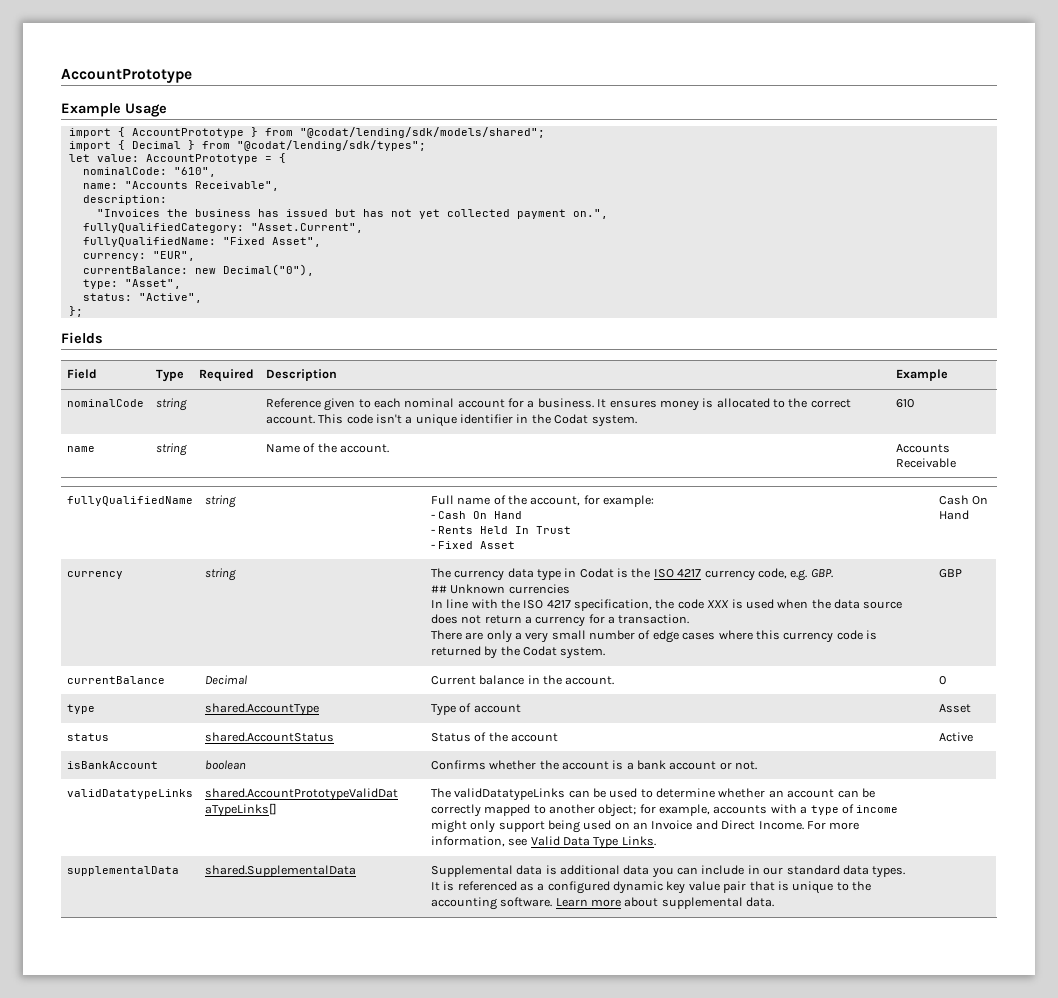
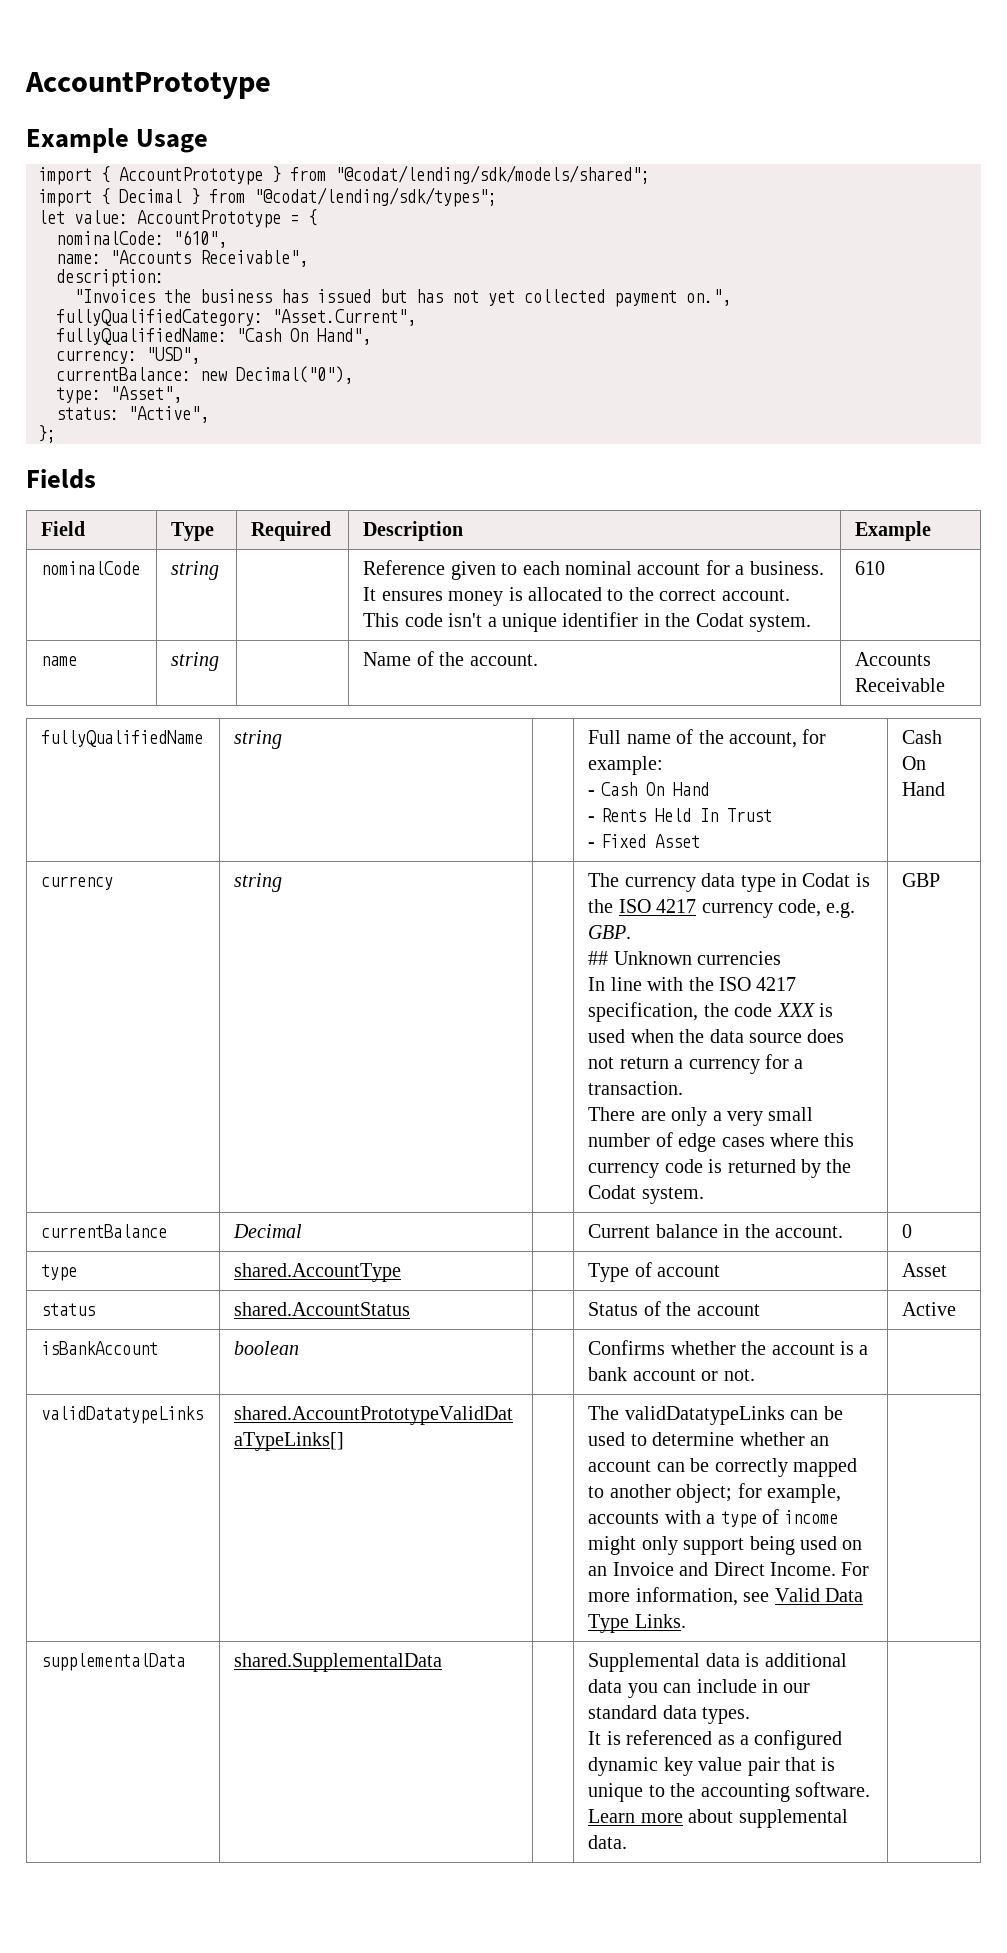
[222,237,321,247] "Fixed Asset", -> [236,328,371,345] "Cash On Hand",
[152,251,195,261] "EUR", -> [146,347,200,364] "USD",

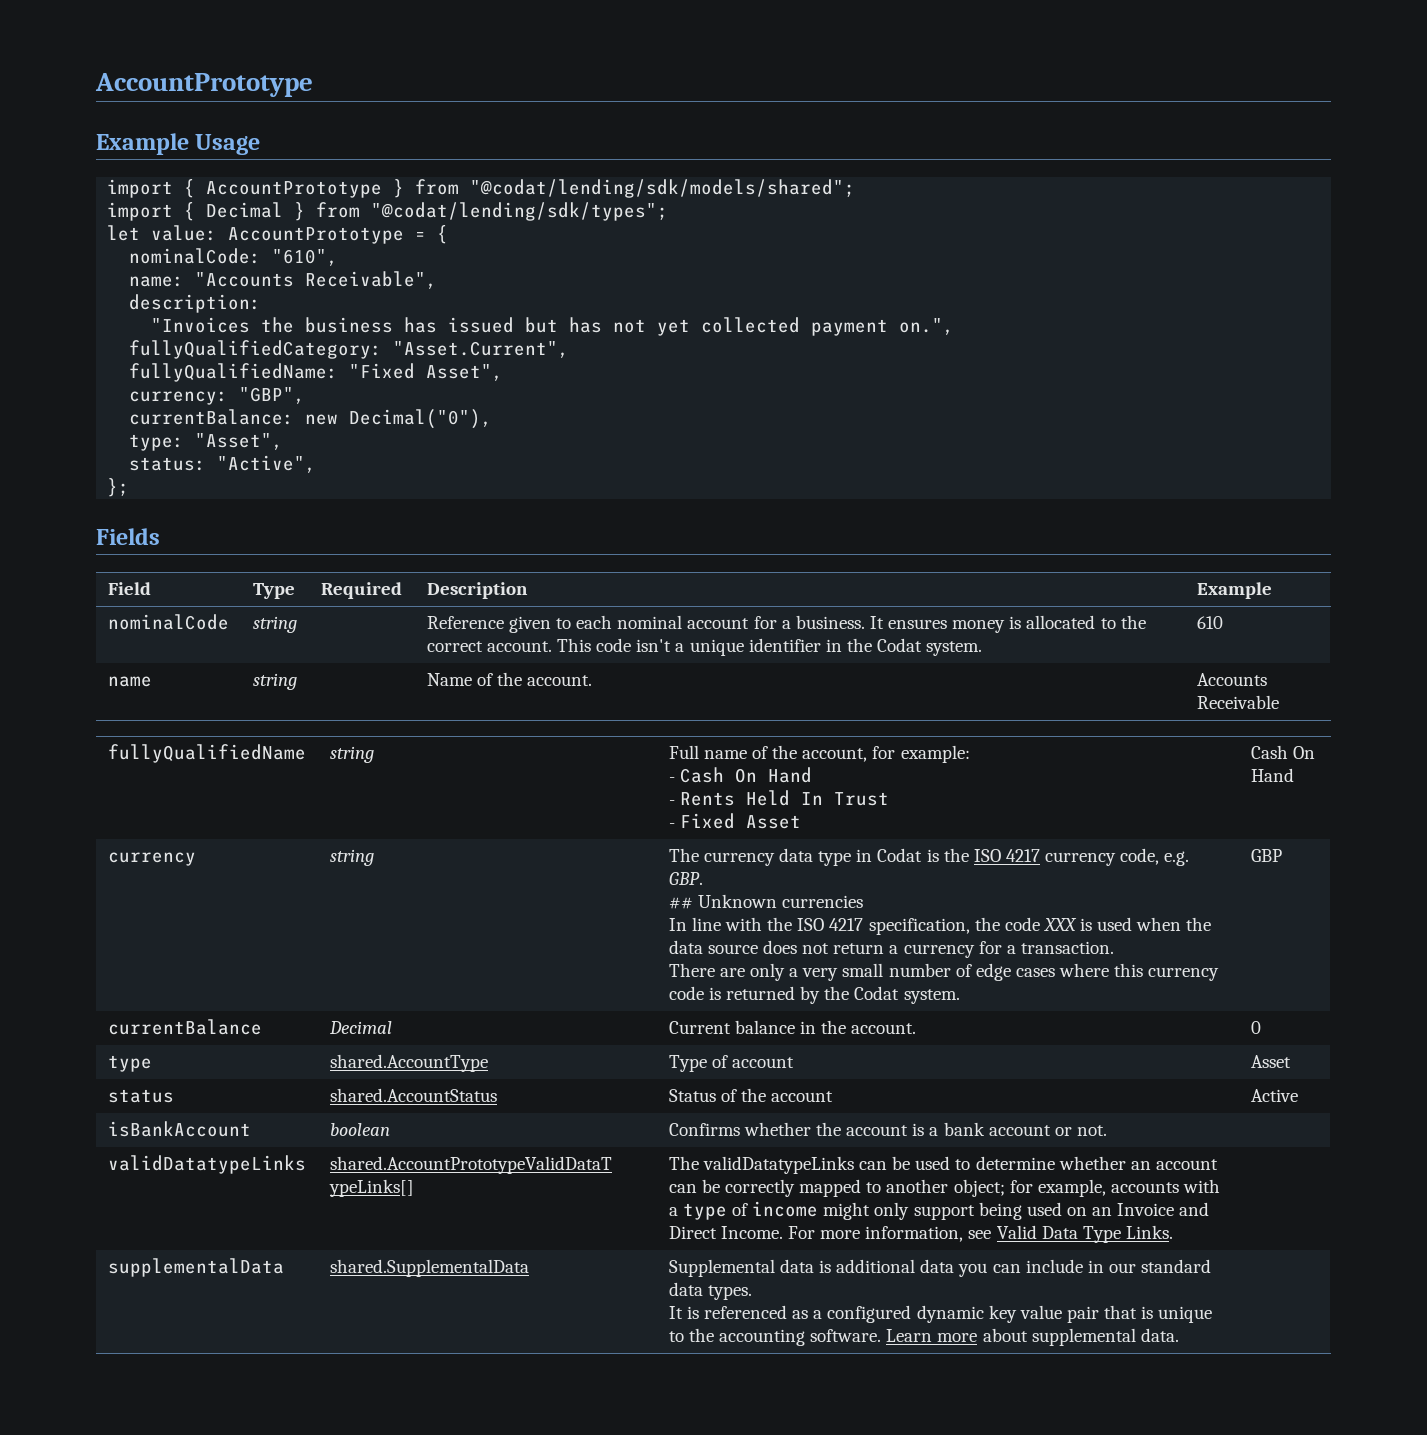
[236,328,371,345] "Cash On Hand", -> [349,363,504,381] "Fixed Asset",
[146,347,200,364] "USD", -> [239,387,306,404] "GBP",

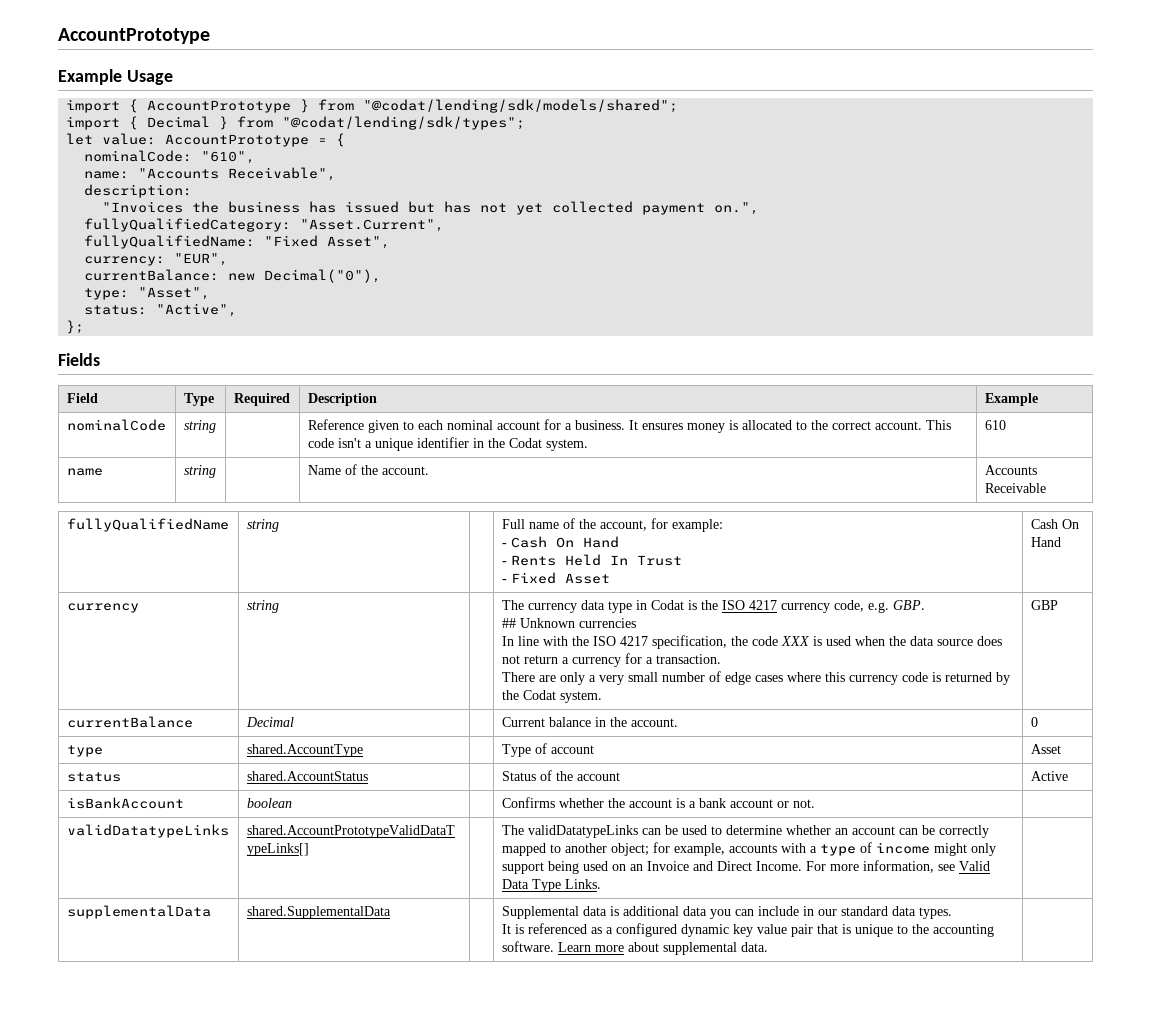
[239,387,306,404] "GBP", -> [174,253,229,266] "EUR",

